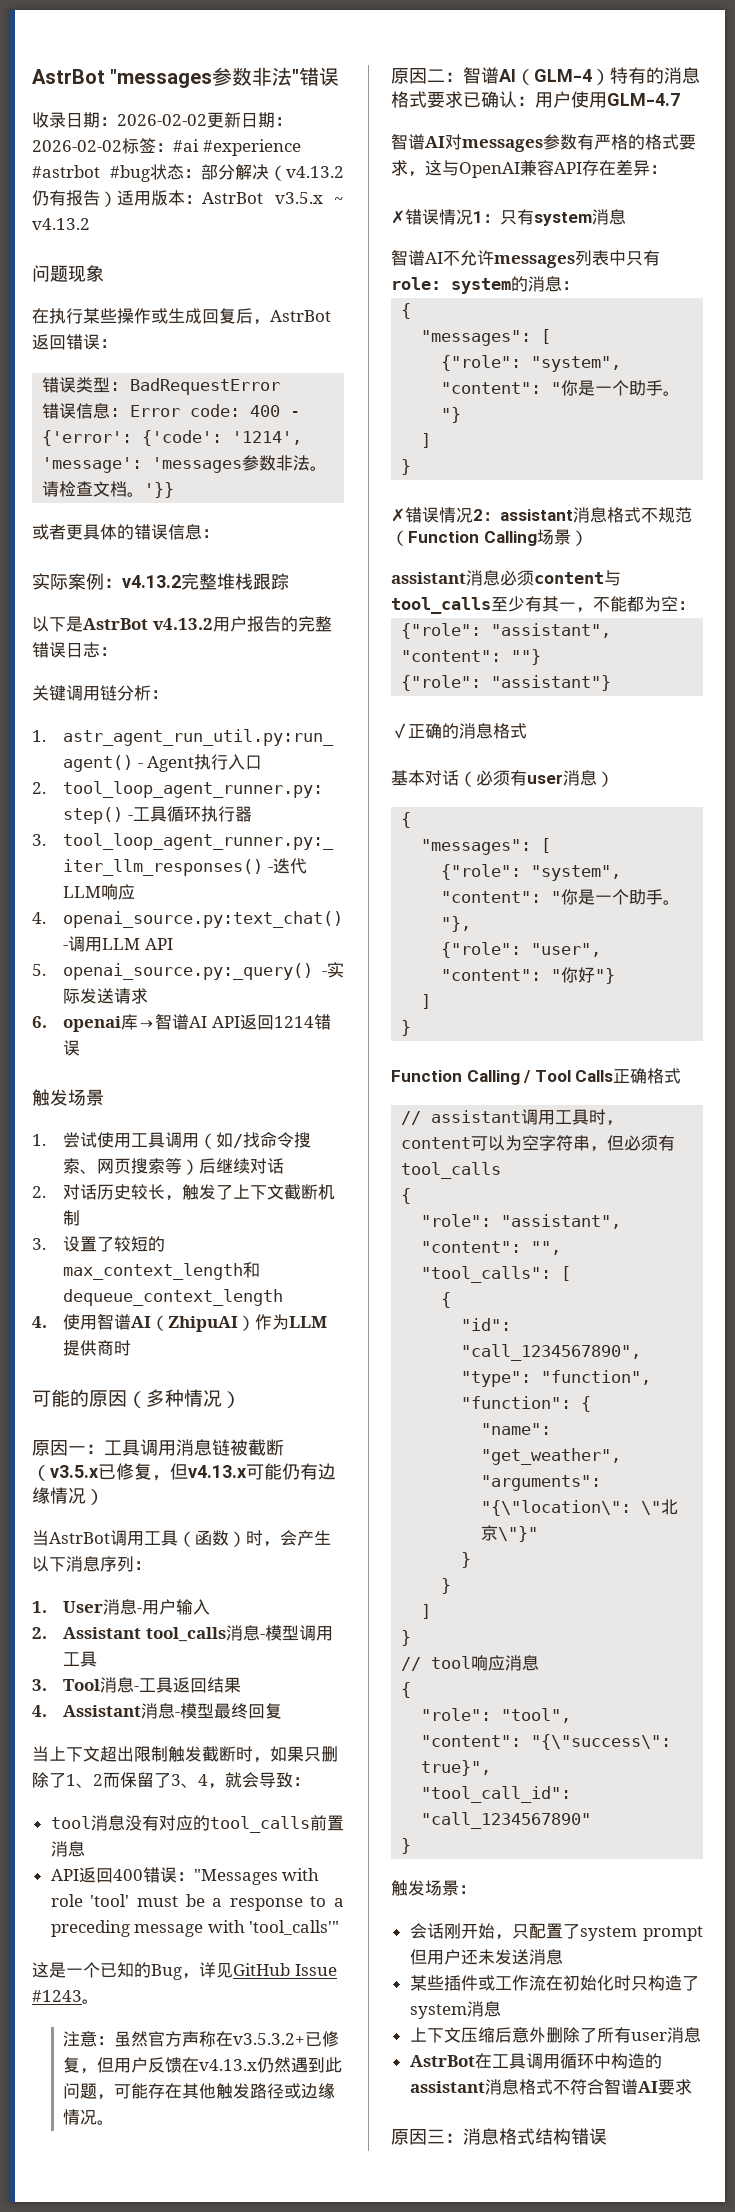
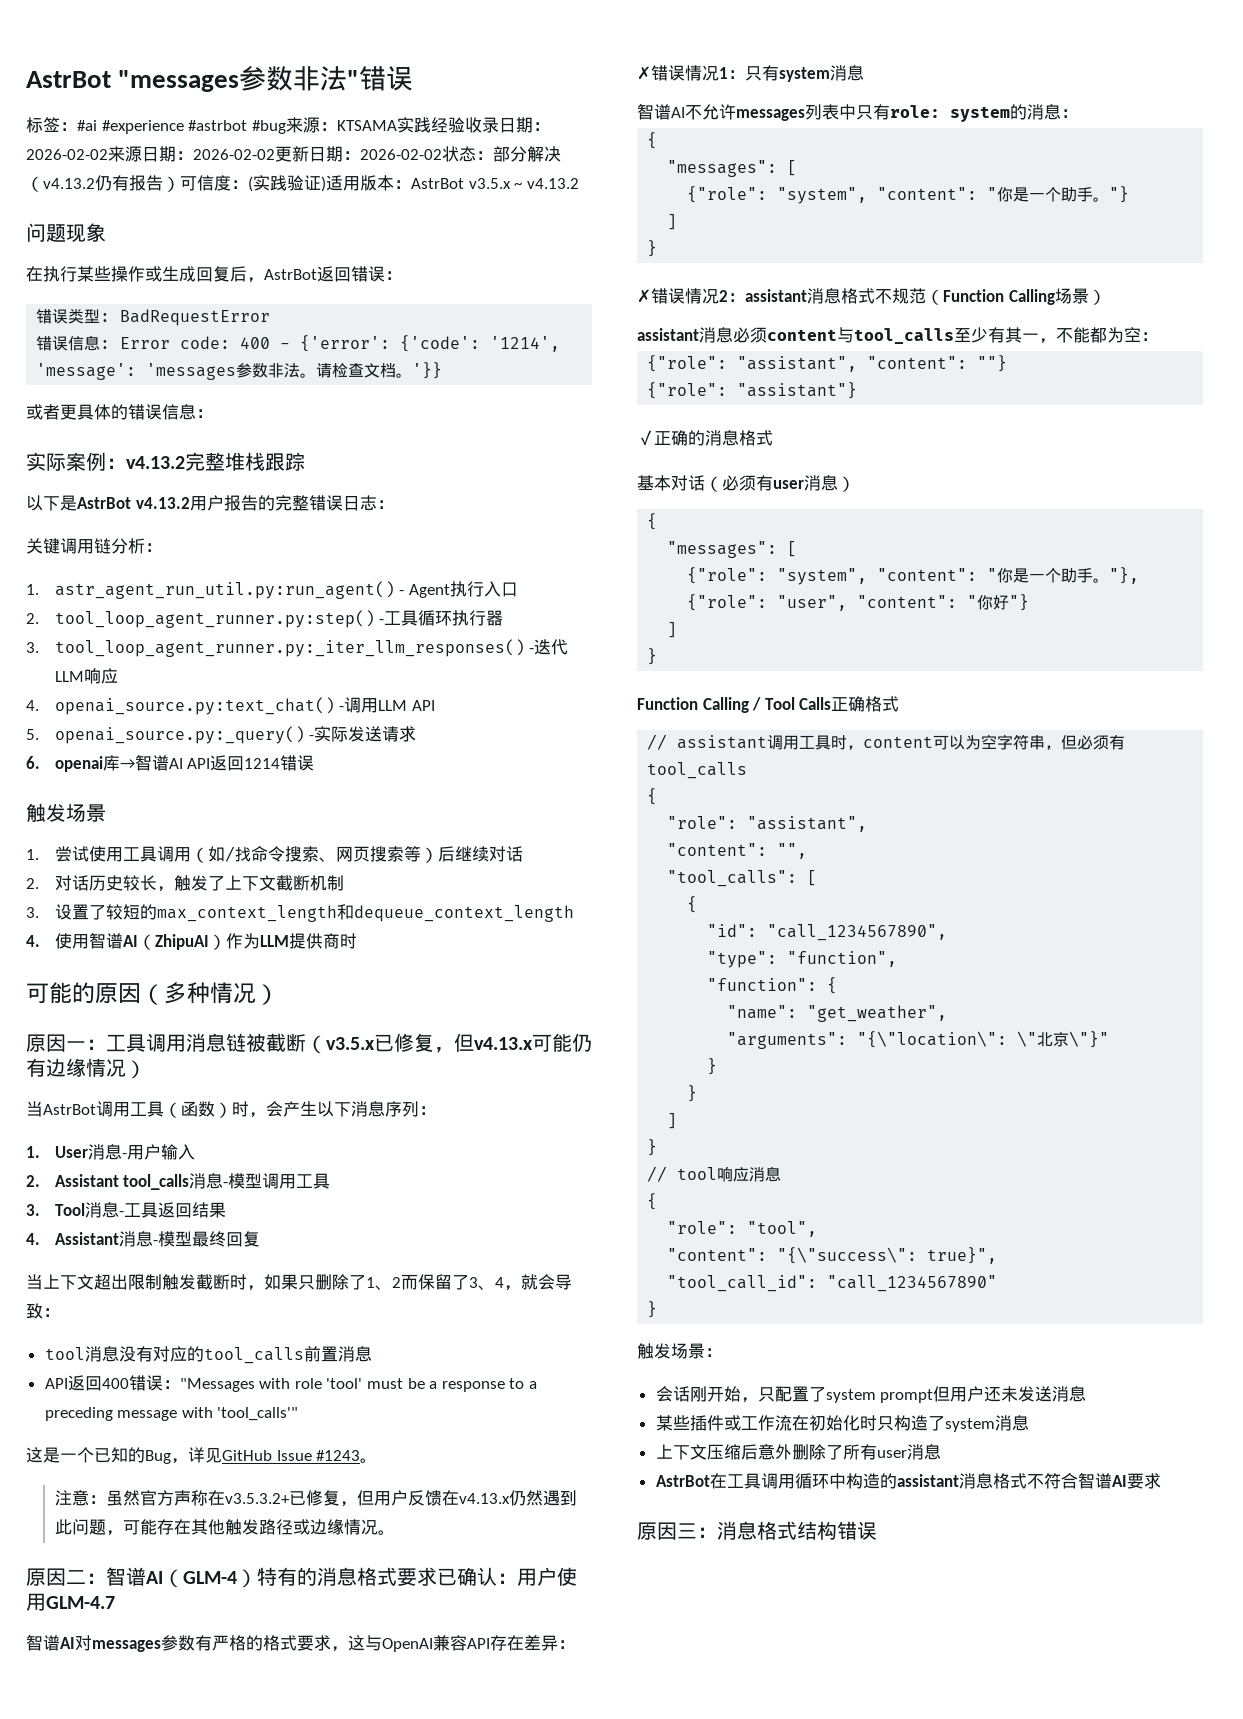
[32,112,292,128] [32,138,301,156] [32,165,150,182] 收录日期：2026-02-02更新日期：2026-02-02标签：#ai #experience #astrbot #bug -> [26,117,550,134] [26,146,442,162] 标签：#ai #experience #astrbot #bug来源：KTSAMA实践经验收录日期：2026-02-02来源日期：2026-02-02更新日期：2026-02-02
(117, 199) none -> [180,175,326,192] 可信度：(实践验证)

